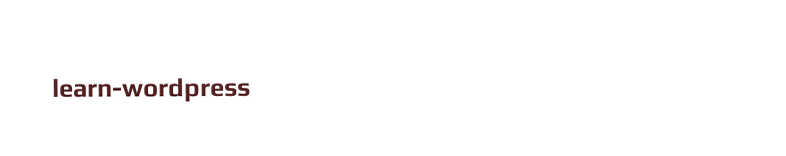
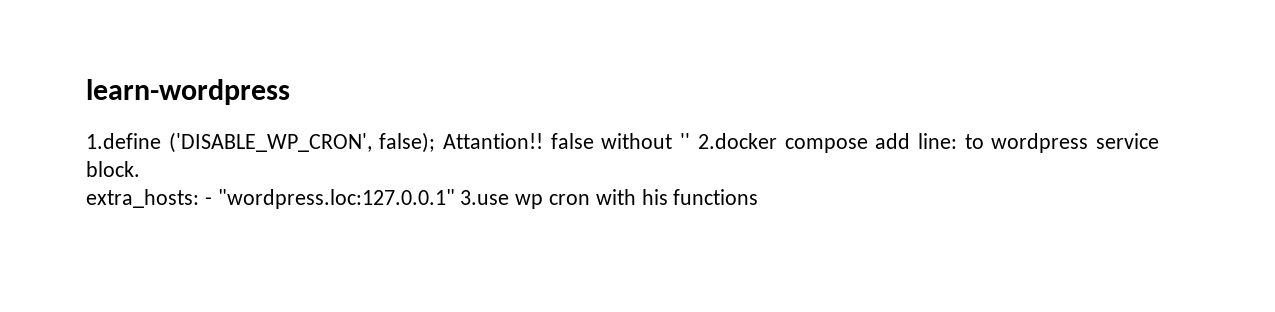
(251, 90) none -> [86,132,1160,153] [86,161,140,177] [86,189,759,209] // 1.define ('DISABLE_WP_CRON', false); Attantion!! false without '' 2.docker compose add line: to wordpress service block. // extra_hosts: - "wordpress.loc:127.0.0.1" 3.use wp cron with his functions

